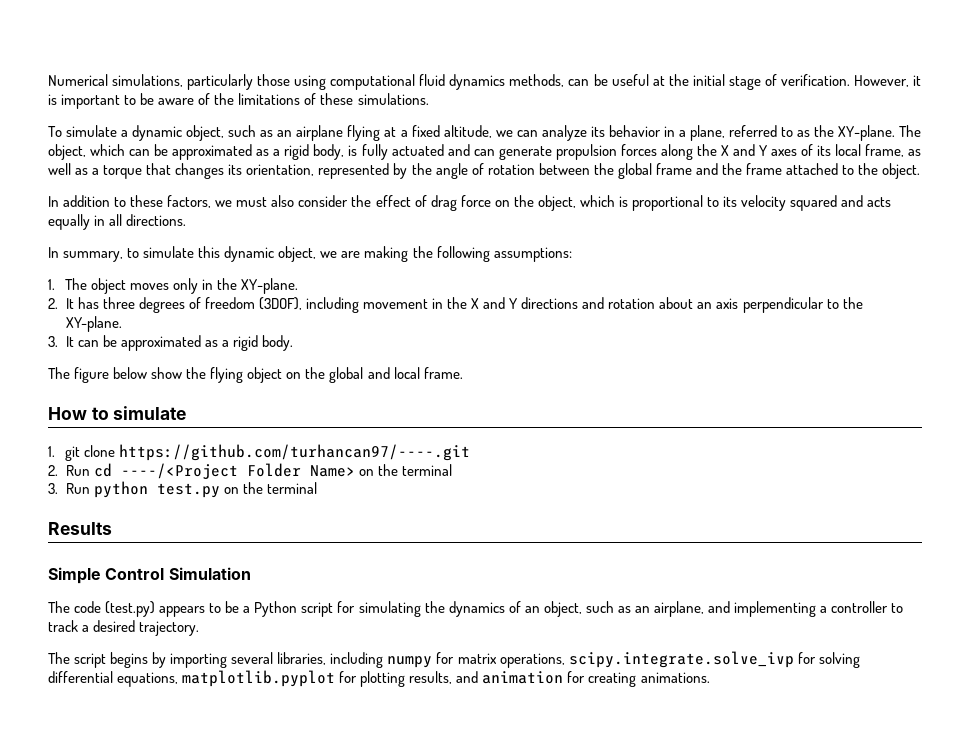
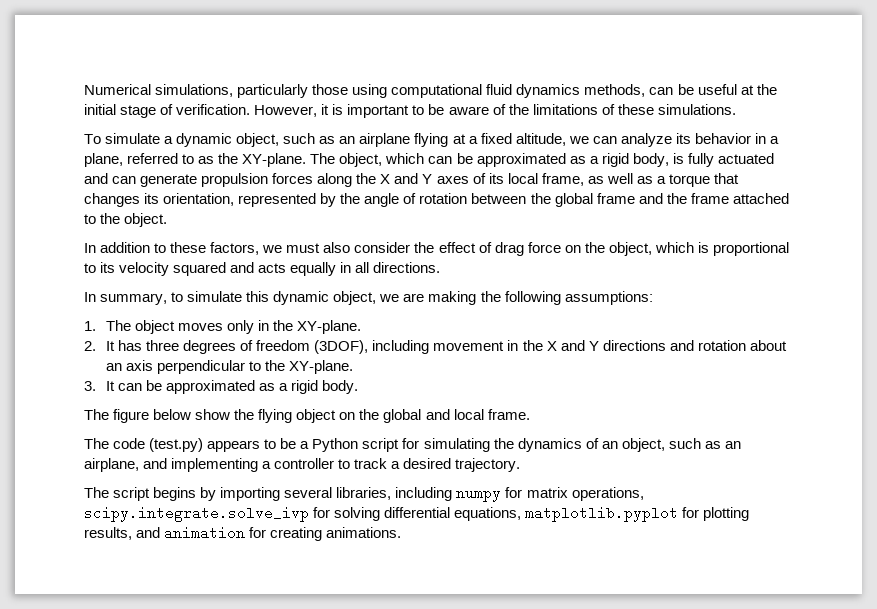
[48,406,187,420] [48,444,470,461] [48,463,452,479] [48,481,317,498] [48,522,112,535] [48,567,251,584] // How to simulate // 1. git clone https://github.com/turhancan97/----.git // 2. Run cd ----/<Project Folder Name> on the terminal // 3. Run python test.py on the terminal // Results // Simple Control Simulation -> (530, 414) none

